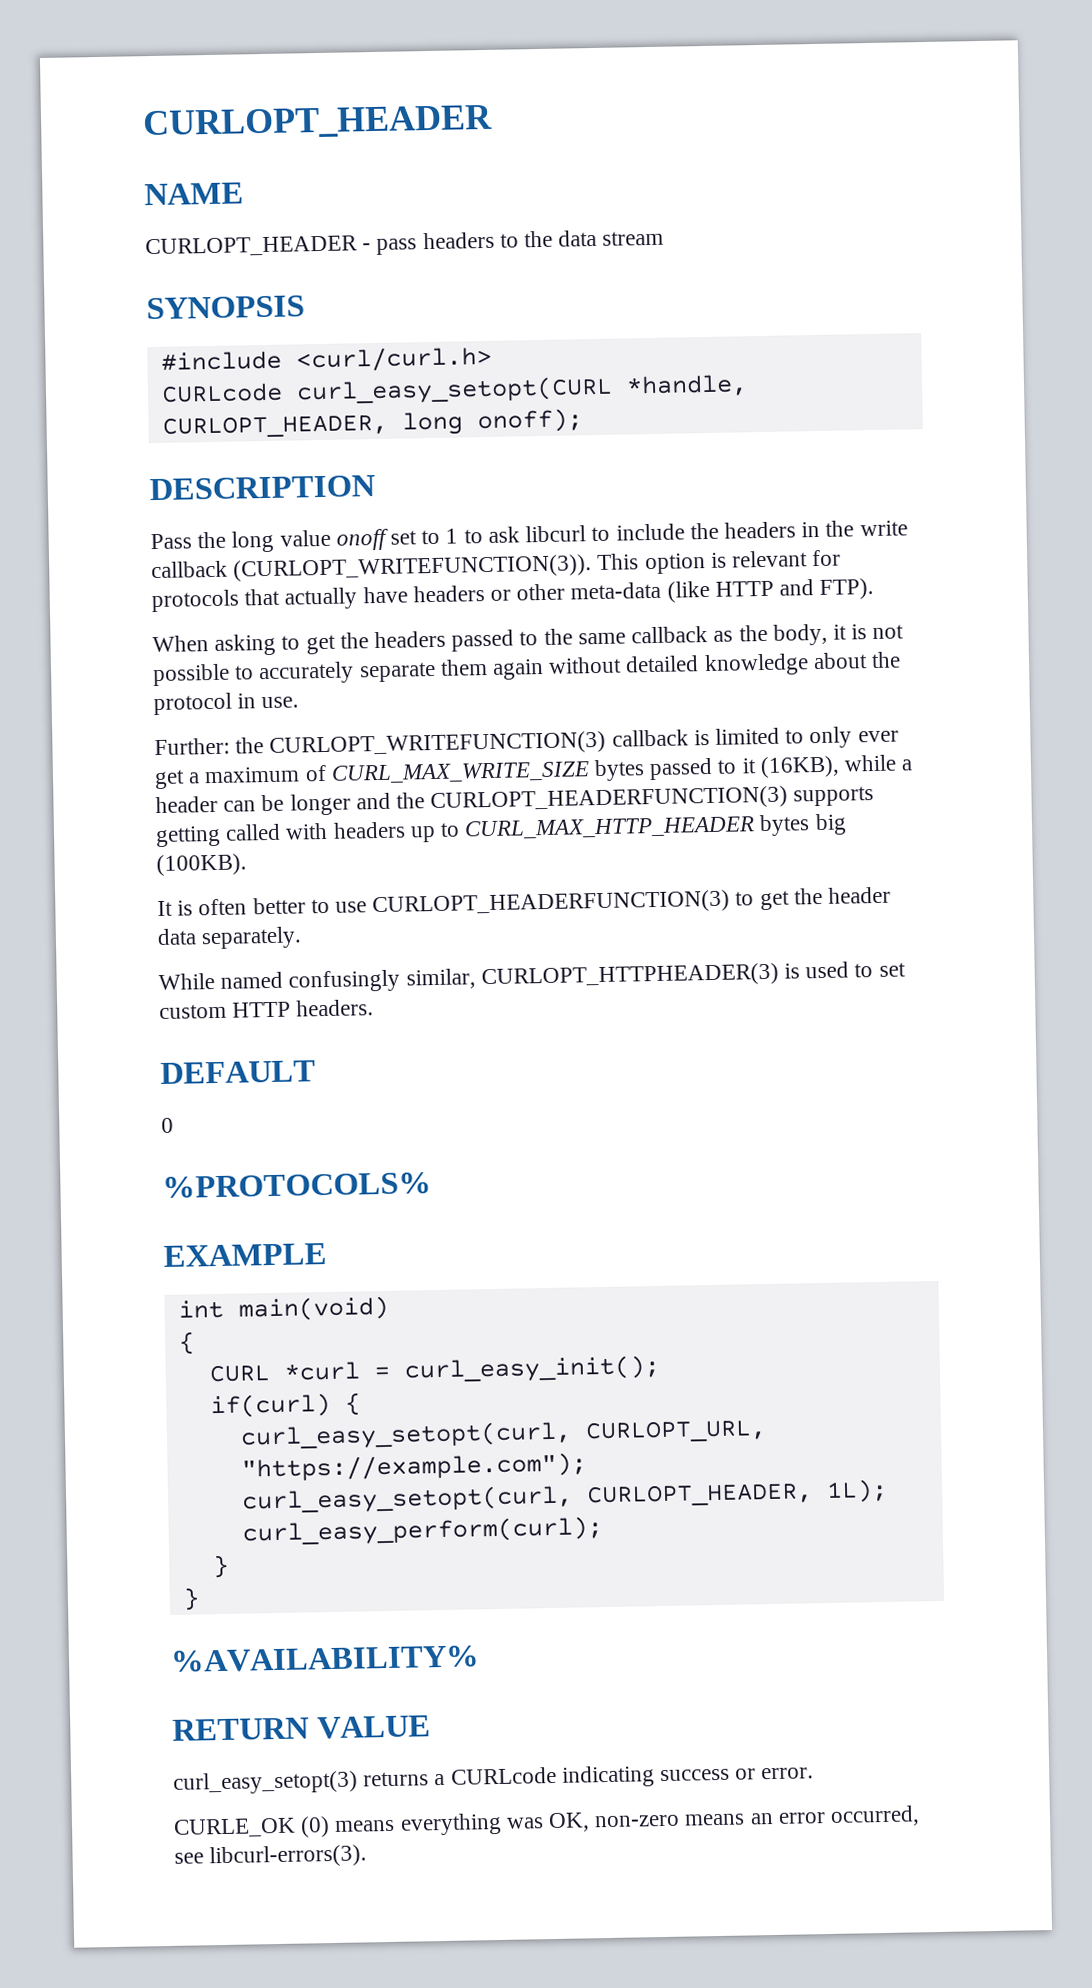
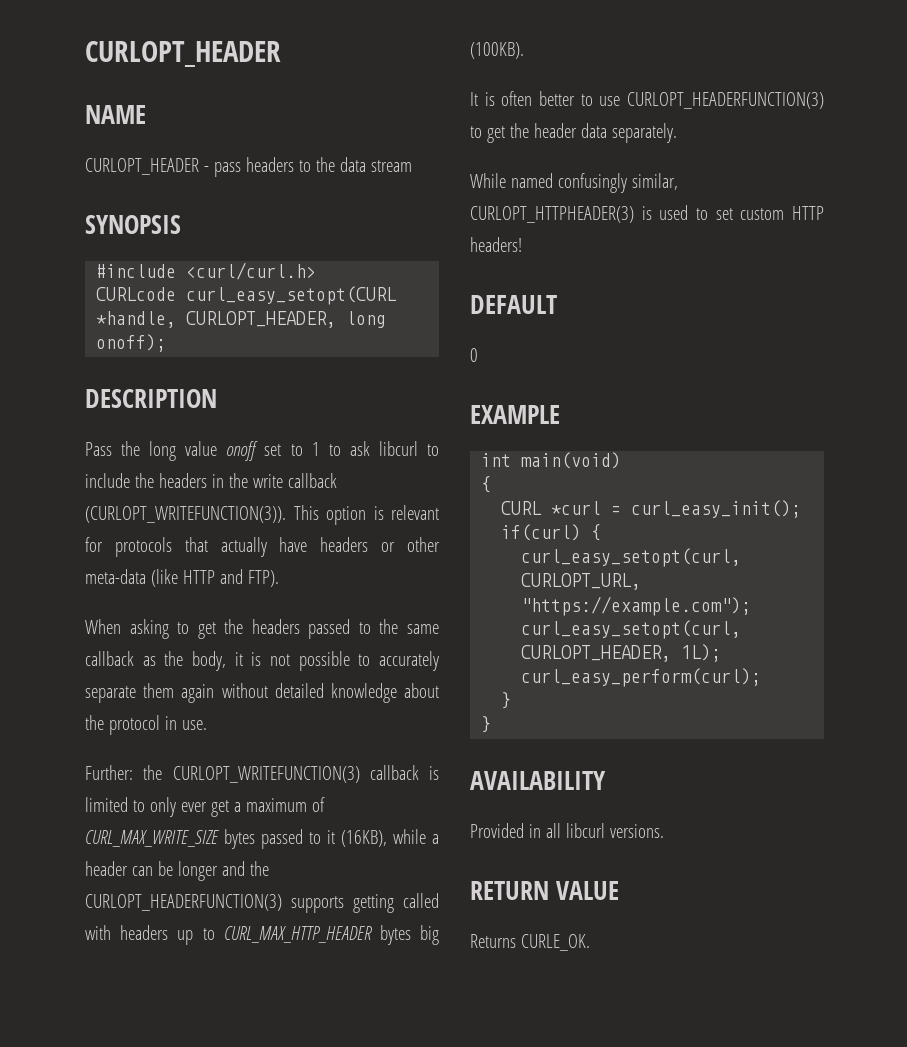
[296,999,375,1017] headers. -> [470,237,522,252] headers!
[162,1172,432,1198] // %PROTOCOLS% -> (478, 355) none
[170,1645,480,1673] [172,1715,431,1741] [173,1765,815,1795] [173,1805,921,1838] [174,1844,368,1869] %AVAILABILITY% // RETURN VALUE // curl_easy_setopt(3) returns a CURLcode indicating success or error. // CURLE_OK (0) means everything was OK, non-zero means an error occurred, see libcurl-errors(3). -> [470,771,606,790] [470,823,664,838] [470,881,620,900] [470,934,590,951] AVAILABILITY // Provided in all libcurl versions. // RETURN VALUE // Returns CURLE_OK.

